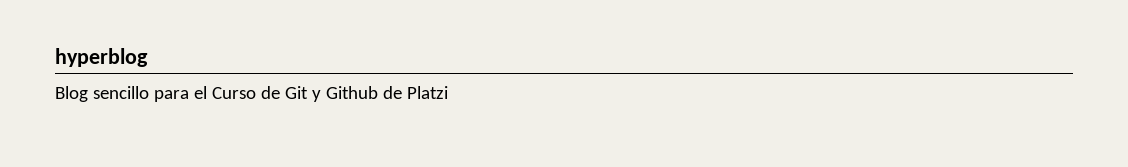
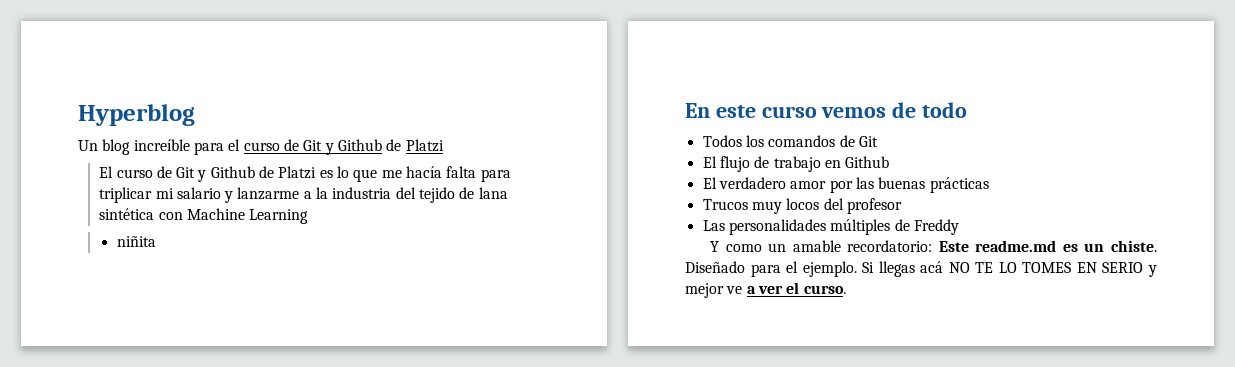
[55,48,148,67] [55,86,448,102] hyperblog // Blog sencillo para el Curso de Git y Github de Platzi -> [78,104,195,126] [78,139,444,155] [99,166,511,182] [99,187,508,203] [99,208,309,224] [116,236,156,247] [685,102,968,118] [702,135,878,147] [702,156,890,172] [702,177,989,193] [702,198,902,214] [702,219,959,235] [710,240,1157,252] [685,261,1157,277] [685,282,846,298] Hyperblog // Un blog increíble para el curso de Git y Github de Platzi // El curso de Git y Github de Platzi es lo que me hacía falta para triplicar mi salario y lanzarme a la industria del tejido de lana sintética con Machine Learning // niñita // En este curso vemos de todo // Todos los comandos de Git // El flujo de trabajo en Github // El verdadero amor por las buenas prácticas // Trucos muy locos del profesor // Las personalidades múltiples de Freddy // Y como un amable recordatorio: Este readme.md es un chiste. Diseñado para el ejemplo. Si llegas acá NO TE LO TOMES EN SERIO y mejor ve a ver el curso.

